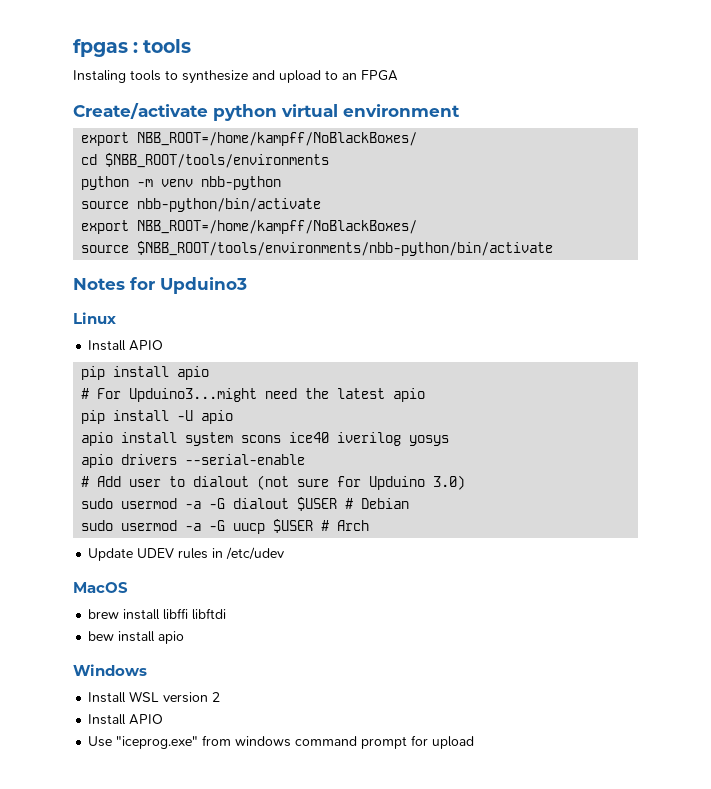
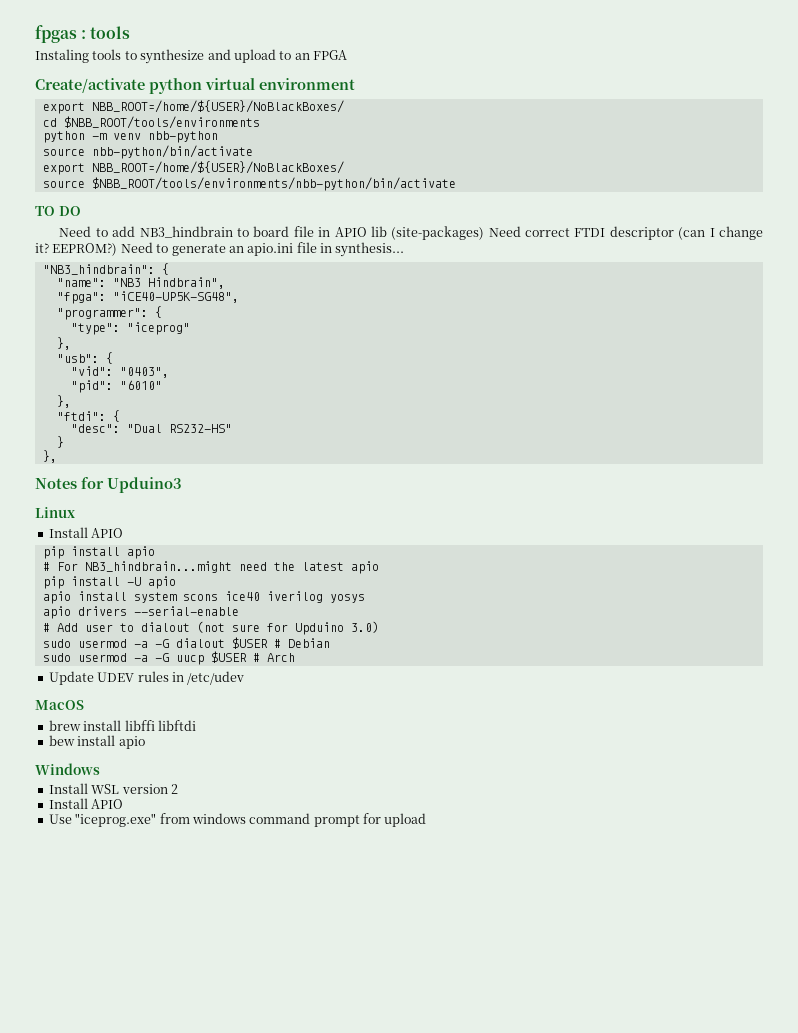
[137,132,418,146] NBB_ROOT=/home/kampff/NoBlackBoxes/ -> [91,100,344,113] NBB_ROOT=/home/${USER}/NoBlackBoxes/
[137,220,418,234] NBB_ROOT=/home/kampff/NoBlackBoxes/ -> [91,161,344,174] NBB_ROOT=/home/${USER}/NoBlackBoxes/
(554, 248) none -> [35,206,81,216] [59,226,763,240] [35,242,405,257] [42,263,169,275] [56,277,225,289] [56,291,239,304] [56,306,162,320] [70,322,190,335] [56,337,71,350] [56,352,113,364] [70,366,169,378] [70,380,162,393] [56,395,71,408] [56,410,120,422] [70,424,232,433] [56,436,64,448] [42,450,57,463] // TO DO // Need to add NB3_hindbrain to board file in APIO lib (site-packages) Need correct FTDI descriptor (can I change it? EEPROM?) Need to generate an apio.ini file in synthesis... // "NB3_hindbrain": { // "name": "NB3 Hindbrain", // "fpga": "iCE40-UP5K-SG48", // "programmer": { // "type": "iceprog" // }, // "usb": { // "vid": "0403", // "pid": "6010" // }, // "ftdi": { // "desc": "Dual RS232-HS" // } // },
[129,388,258,402] Upduino3...might -> [84,561,232,573] NB3_hindbrain...might

